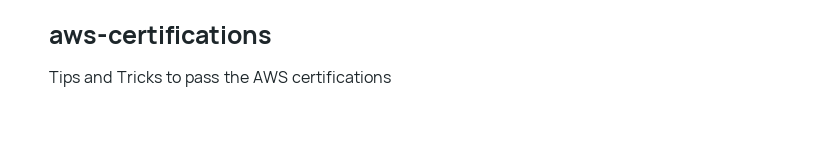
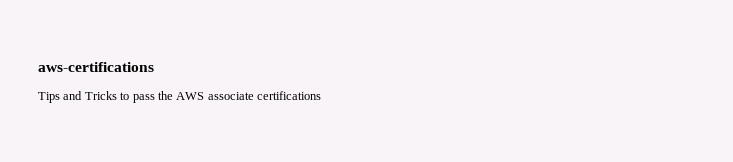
(288, 77) none -> [207,92,254,100] associate

